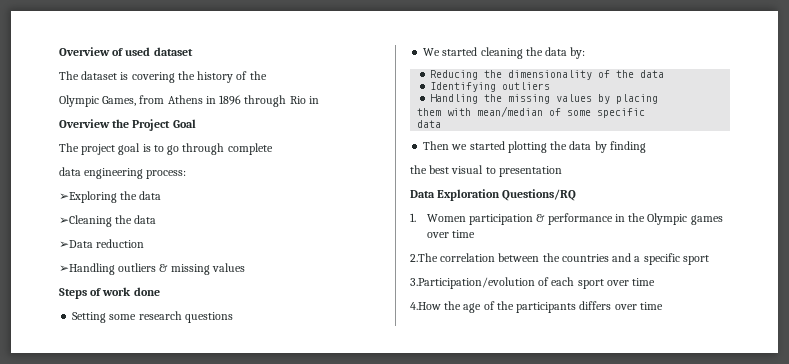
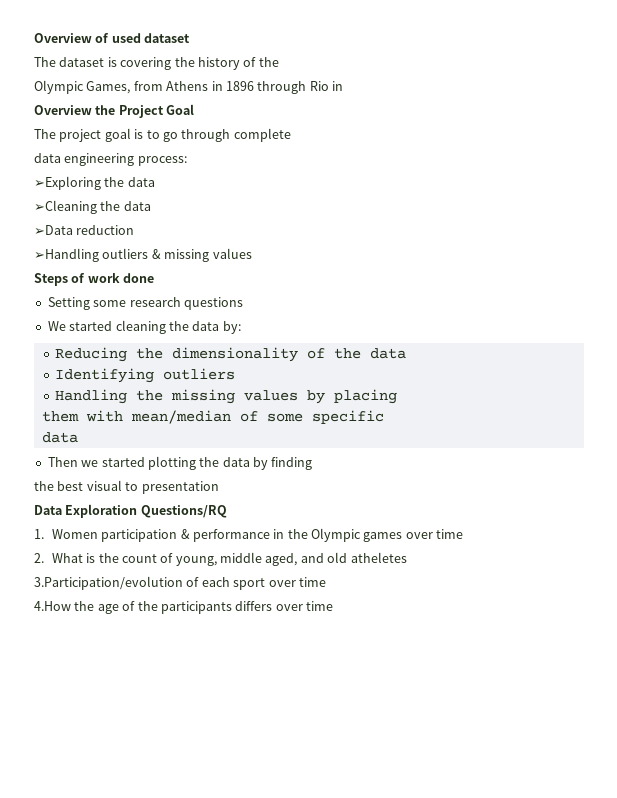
[410,253,709,265] 2.The correlation between the countries and a specific sport -> [34,552,407,566] 2. What is the count of young, middle aged, and old atheletes

